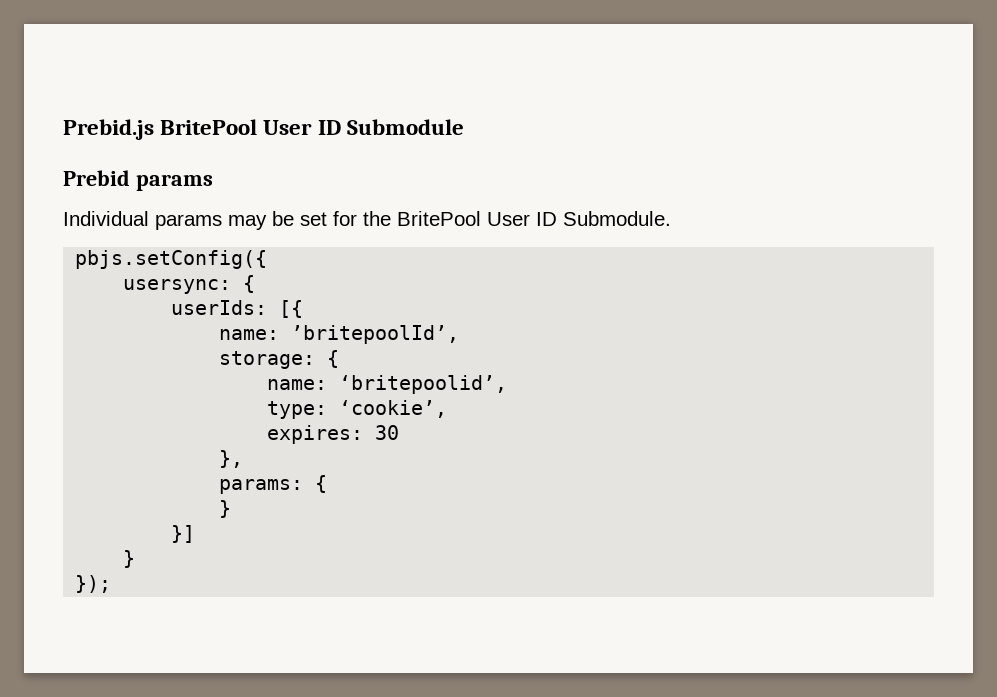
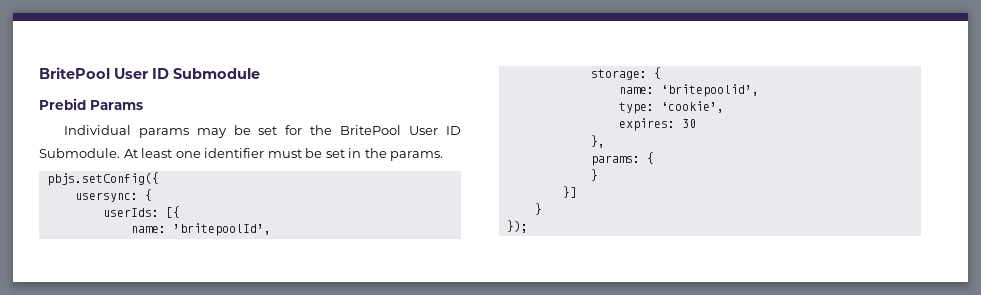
[63,119,154,140] Prebid.js -> (39, 73) none
[135,174,213,191] params -> [90,100,143,110] Params
(671, 218) none -> [123,148,444,161] At least one identifier must be set in the params.

